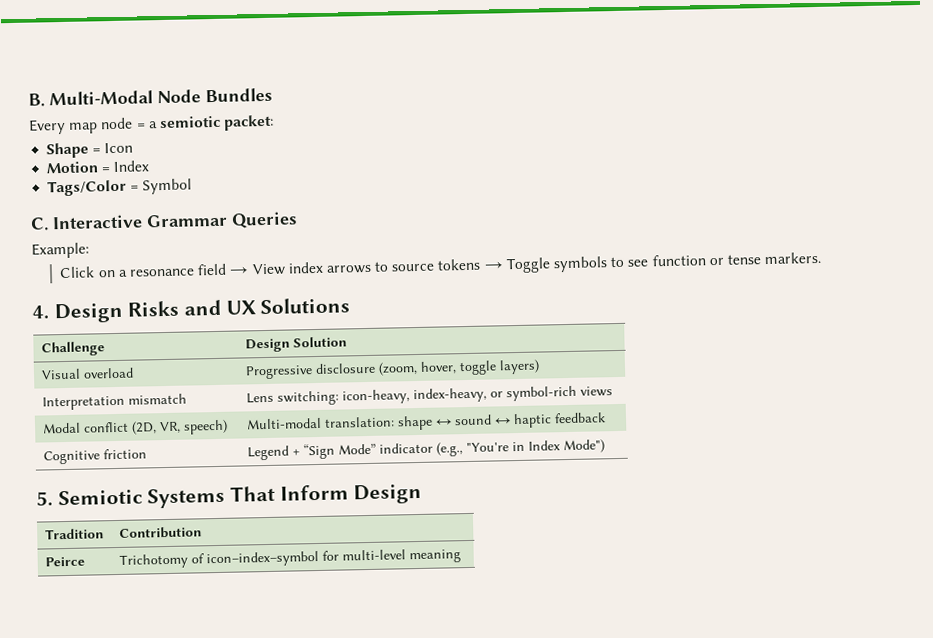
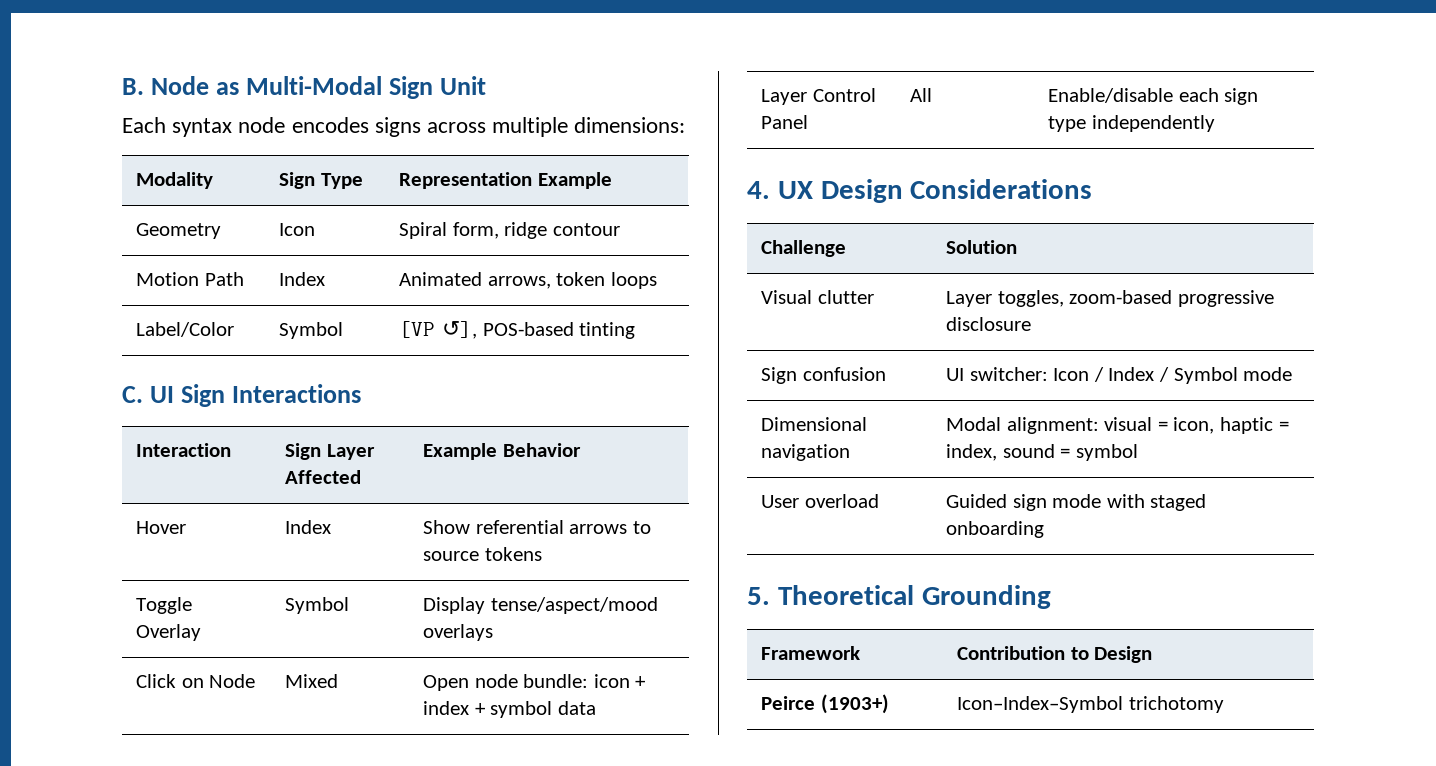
[49,87,273,106] [28,114,275,135] [46,142,134,159] [46,160,150,174] [47,178,193,197] [30,211,298,231] [31,242,89,259] [59,251,822,279] [32,297,351,324] Multi-Modal Node Bundles // Every map node = a semiotic packet: // Shape = Icon // Motion = Index // Tags/Color = Symbol // C. Interactive Grammar Queries // Example: // Click on a resonance field → View index arrows to source tokens → Toggle symbols to see function or tense markers. // 4. Design Risks and UX Solutions -> [151,76,487,99] [122,117,686,137] [136,172,214,189] [279,172,363,189] [399,172,612,189] [136,223,222,239] [279,223,316,236] [399,222,620,239] [136,272,244,286] [279,272,326,286] [399,272,657,289] [136,322,235,337] [279,322,344,339] [399,321,636,339] [122,384,362,407] [136,443,232,457] [285,443,375,460] [285,470,362,484] [423,443,581,460] [136,521,187,534] [285,520,332,534] [423,520,651,534] [423,547,542,561] [136,597,193,614] [136,624,202,641] [285,597,350,614] [423,597,658,614] [423,624,494,641] [136,674,256,688] [285,674,339,688] [423,674,646,691] [423,701,596,718] [761,88,876,105] [761,115,809,129] [910,88,933,102] [1048,88,1259,105] [1048,115,1215,132] [747,179,1093,203] Node as Multi-Modal Sign Unit // Each syntax node encodes signs across multiple dimensions: // Modality | Sign Type | Representation Example // Geometry | Icon | Spiral form, ridge contour // Motion Path | Index | Animated arrows, token loops // Label/Color | Symbol | [VP ↺], POS-based tinting // C. UI Sign Interactions // Interaction | Sign Layer Affected | Example Behavior // Hover | Index | Show referential arrows to source tokens // Toggle Overlay | Symbol | Display tense/aspect/mood overlays // Click on Node | Mixed | Open node bundle: icon + index + symbol data // Layer Control Panel | All | Enable/disable each sign type independently // 4. UX Design Considerations
[244,338,290,353] Design -> (847, 248) none
[82,367,134,379] [244,359,540,380] [41,393,187,411] [245,385,613,406] [41,419,228,435] [245,412,606,431] [42,448,147,465] [246,439,605,461] [36,483,423,509] [44,528,104,540] [118,526,202,539] [44,556,85,567] [118,549,461,569] overload | Progressive disclosure (zoom, hover, toggle layers) // Interpretation mismatch | Lens switching: icon-heavy, index-heavy, or symbol-rich views // Modal conflict (2D, VR, speech) | Multi-modal translation: shape ↔ sound ↔ haptic feedback // Cognitive friction | Legend + “Sign Mode” indicator (e.g., "You're in Index Mode") // 5. Semiotic Systems That Inform Design // Tradition | Contribution // Peirce | Trichotomy of icon–index–symbol for multi-level meaning -> [817,290,874,304] [946,290,1274,307] [946,317,1032,331] [761,367,886,384] [946,367,1293,384] [761,417,868,431] [761,444,851,461] [946,417,1289,434] [946,444,1138,461] [761,494,879,508] [946,494,1207,511] [946,521,1045,538] [747,585,1051,609] [761,646,861,660] [957,646,1153,663] [761,694,889,714] [957,696,1224,713] clutter | Layer toggles, zoom-based progressive disclosure // Sign confusion | UI switcher: Icon / Index / Symbol mode // Dimensional navigation | Modal alignment: visual = icon, haptic = index, sound = symbol // User overload | Guided sign mode with staged onboarding // 5. Theoretical Grounding // Framework | Contribution to Design // Peirce (1903+) | Icon–Index–Symbol trichotomy

